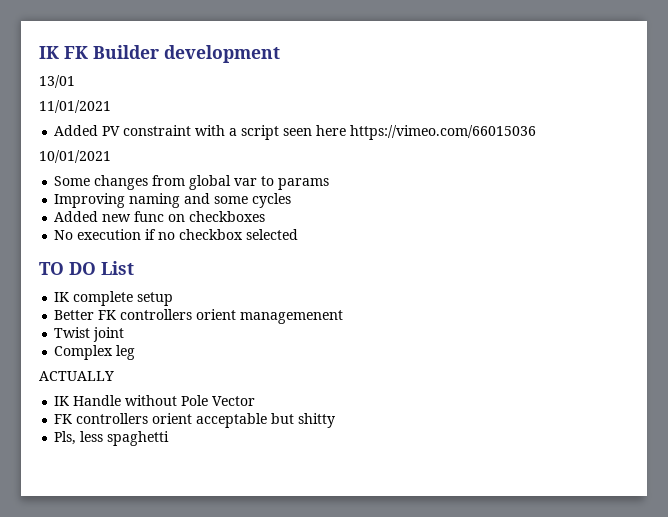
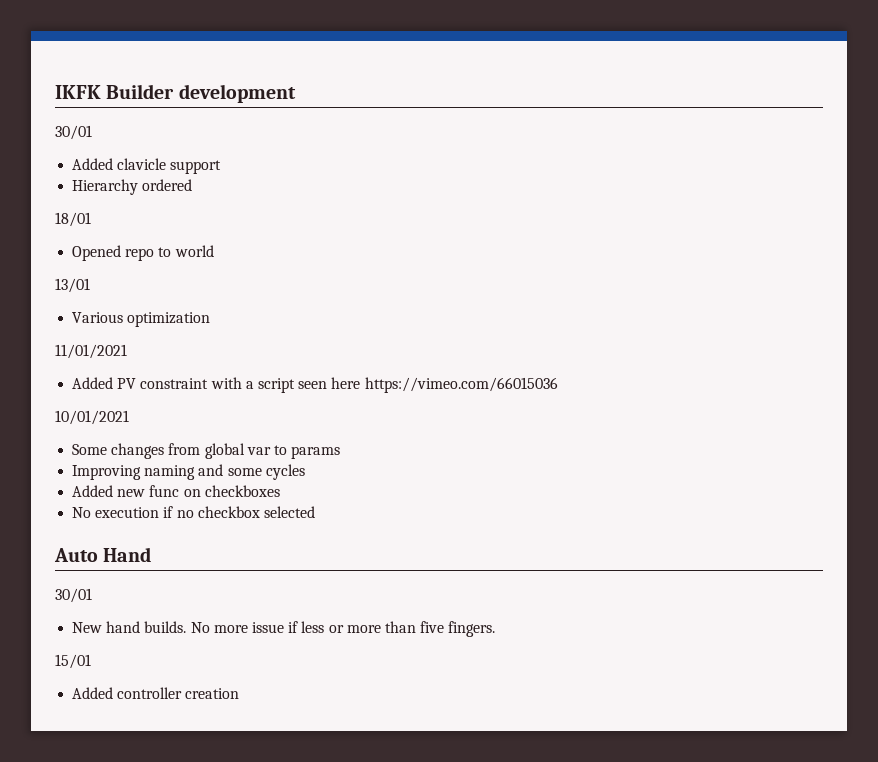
[39,46,88,59] IK FK -> [55,85,101,99] IKFK
(280, 54) none -> [55,125,92,140] [72,158,222,174] [72,179,193,195] [55,212,91,227] [72,245,214,261] // 30/01 // Added clavicle support // Hierarchy ordered // 18/01 // Opened repo to world
(75, 81) none -> [72,312,211,327] // Various optimization
[39,261,134,275] [54,291,174,306] [54,309,344,324] [54,327,125,342] [54,345,136,360] [39,371,114,381] [54,395,256,406] [54,413,336,428] [54,431,170,446] TO DO List // IK complete setup // Better FK controllers orient managemenent // Twist joint // Complex leg // ACTUALLY // IK Handle without Pole Vector // FK controllers orient acceptable but shitty // Pls, less spaghetti -> [54,547,152,562] [55,588,92,603] [72,621,496,637] [55,654,91,669] [72,687,240,699] Auto Hand // 30/01 // New hand builds. No more issue if less or more than five fingers. // 15/01 // Added controller creation

